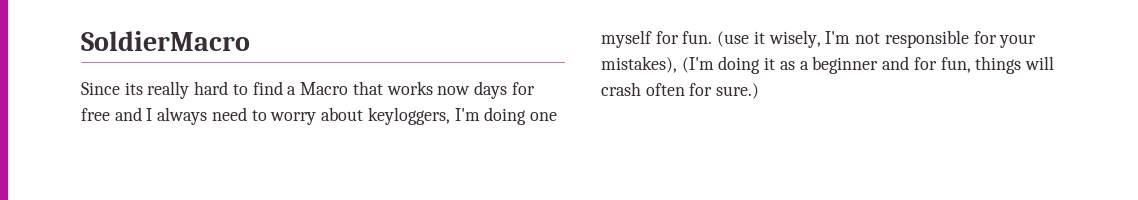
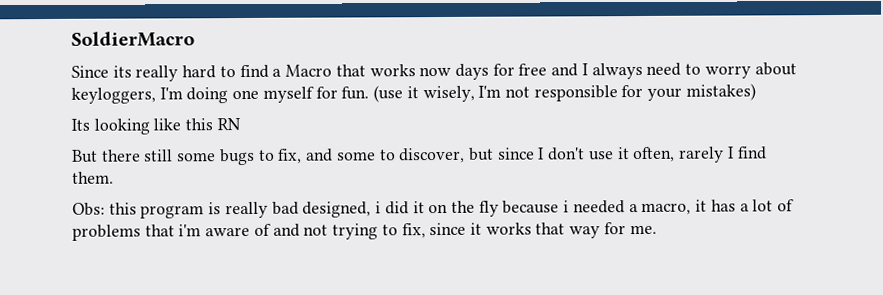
[601,56,1054,74] [601,82,760,99] mistakes), (I'm doing it as a beginner and for fun, things will crash often for sure.) -> [685,83,756,101] [71,118,241,135] [72,146,767,166] [72,171,114,184] [72,199,794,219] [72,222,657,241] mistakes) // Its looking like this RN // But there still some bugs to fix, and some to discover, but since I don't use it often, rarely I find them. // Obs: this program is really bad designed, i did it on the fly because i needed a macro, it has a lot of problems that i'm aware of and not trying to fix, since it works that way for me.

